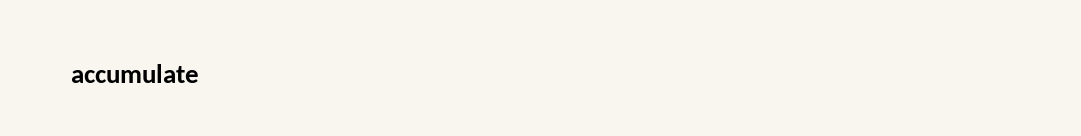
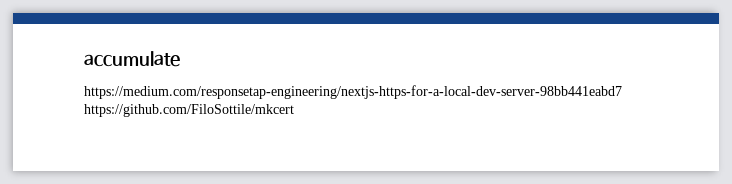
(199, 73) none -> [84,85,622,99] [84,104,294,117] // https://medium.com/responsetap-engineering/nextjs-https-for-a-local-dev-server-98bb441eabd7 https://github.com/FiloSottile/mkcert

